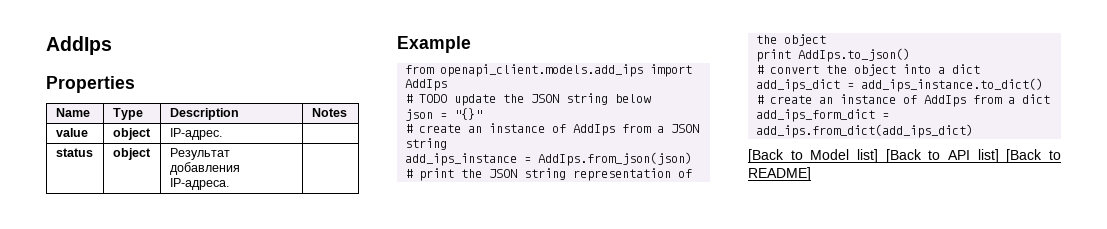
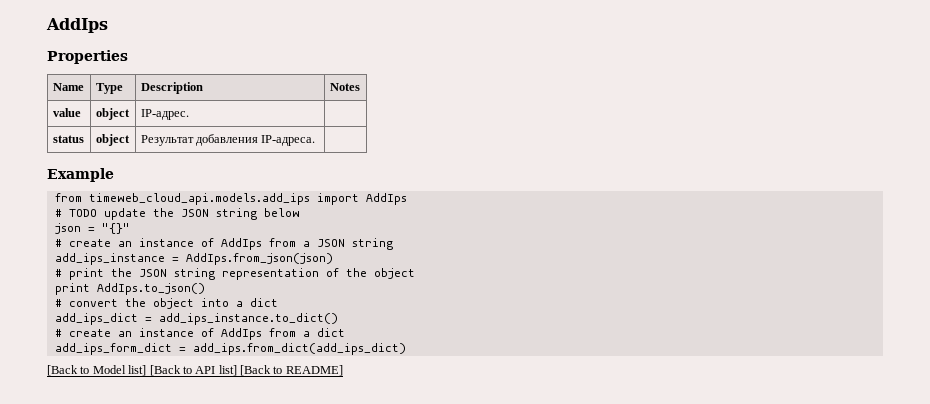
[440,64,644,77] openapi_client.models.add_ips -> [88,193,310,205] timeweb_cloud_api.models.add_ips

